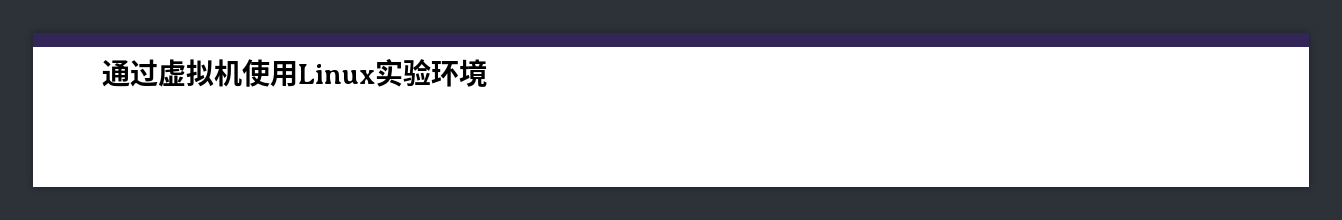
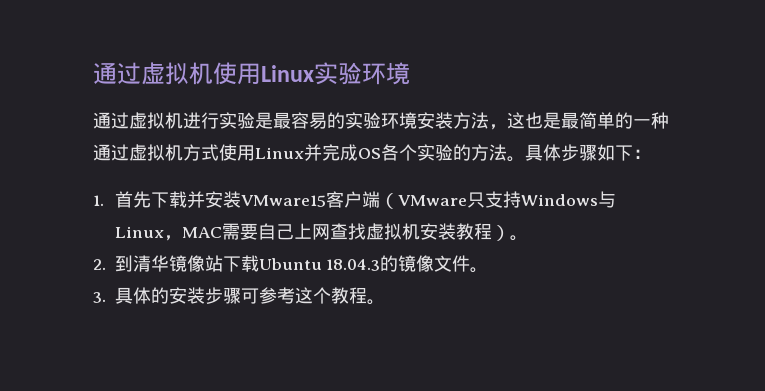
(487, 73) none -> [93,112,669,130] [93,144,651,162] [93,191,616,209] [114,223,528,241] [93,255,489,273] [93,287,385,305] // 通过虚拟机进行实验是最容易的实验环境安装方法，这也是最简单的一种通过虚拟机方式使用Linux并完成OS各个实验的方法。具体步骤如下： // 1.首先下载并安装VMware15客户端（VMware只支持Windows与Linux，MAC需要自己上网查找虚拟机安装教程）。 // 2.到清华镜像站下载Ubuntu 18.04.3的镜像文件。 // 3.具体的安装步骤可参考这个教程。

